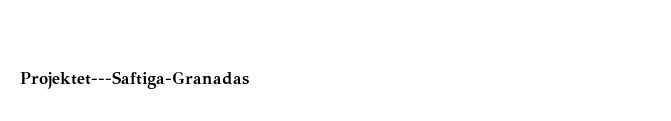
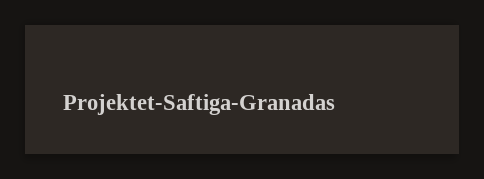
[20,71,249,89] Projektet---Saftiga-Granadas -> [63,94,335,115] Projektet-Saftiga-Granadas

